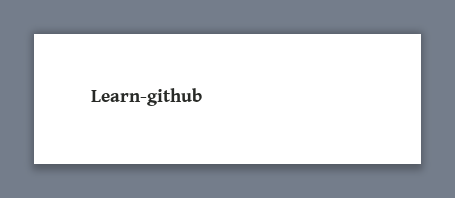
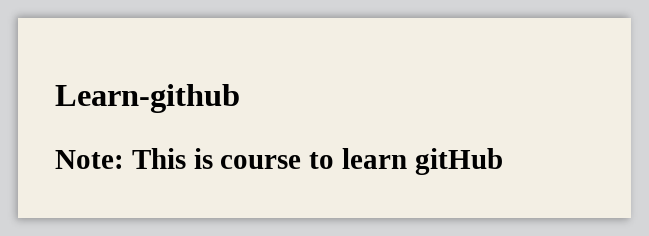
(202, 97) none -> [55,148,503,175] // Note: This is course to learn gitHub

